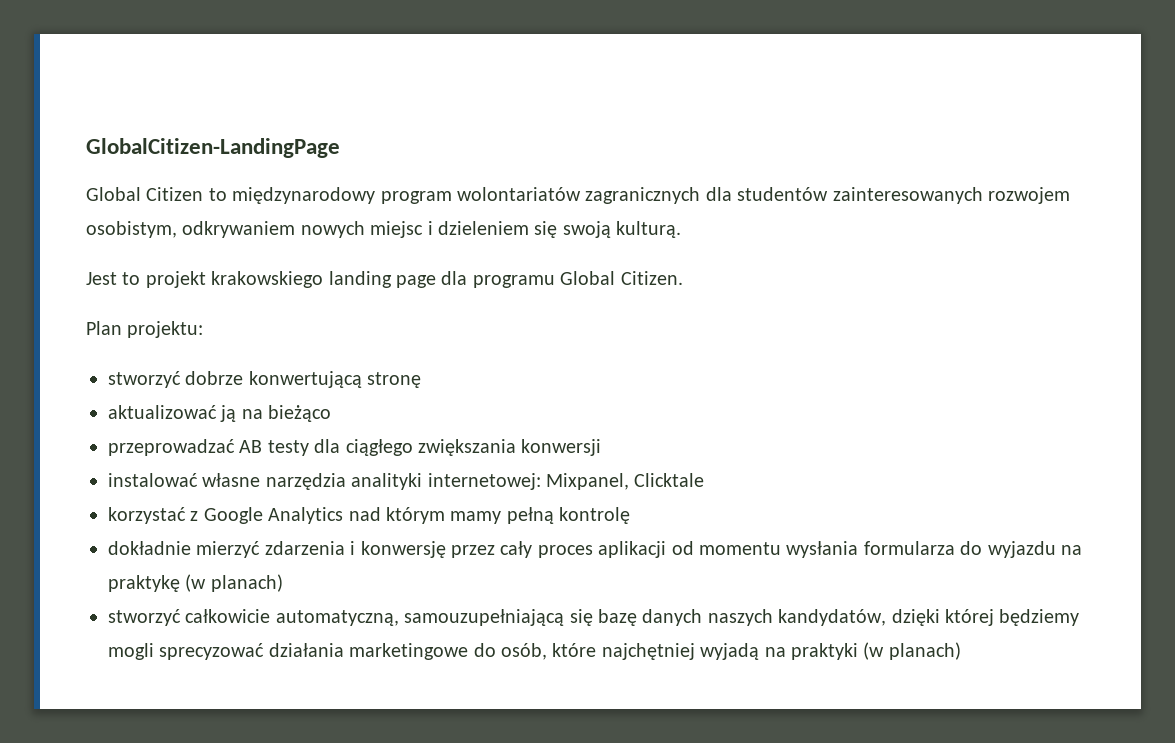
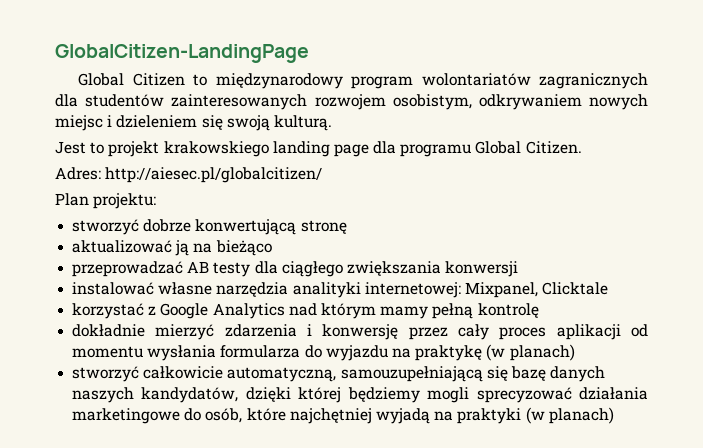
(683, 278) none -> [55,167,323,183] // Adres: http://aiesec.pl/globalcitizen/

